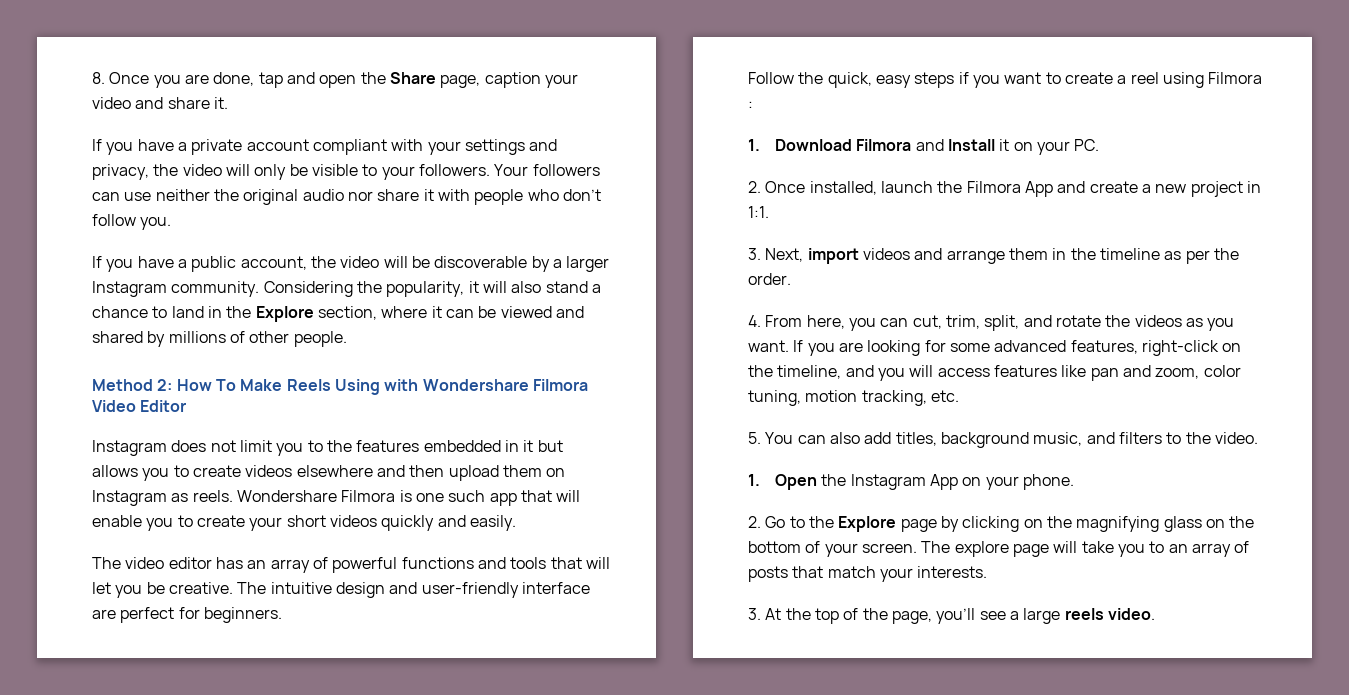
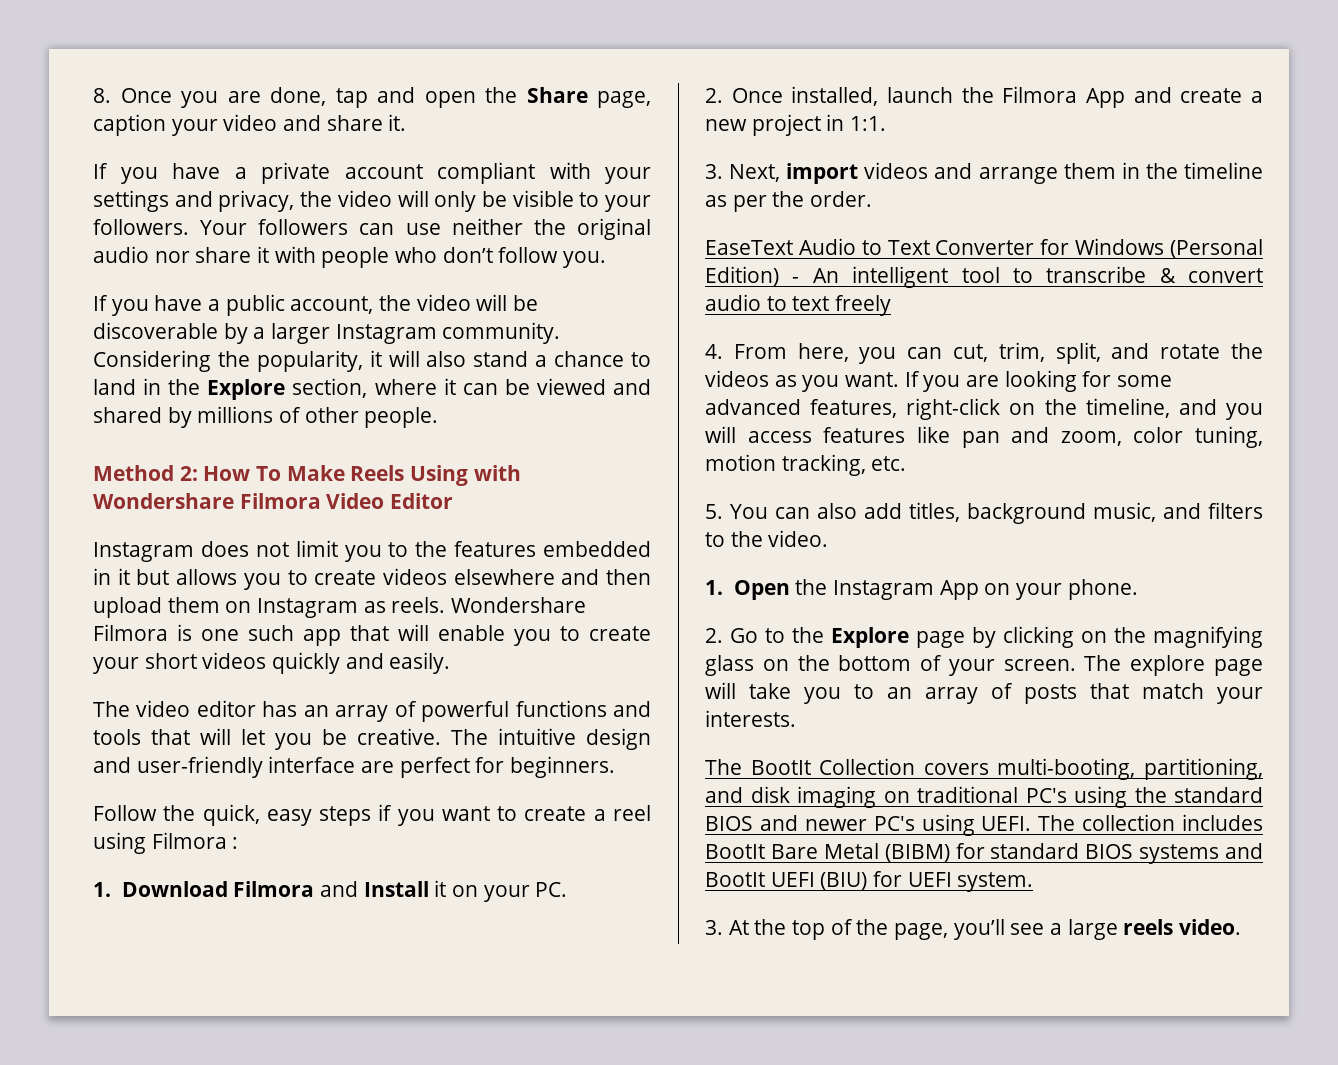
(791, 279) none -> [705,238,1263,258] [705,266,1263,288] [705,294,892,316] // EaseText Audio to Text Converter for Windows (Personal Edition) - An intelligent tool to transcribe & convert audio to text freely
(988, 572) none -> [705,758,1263,780] [705,786,1263,808] [705,814,1263,836] [705,843,1263,864] [705,871,1034,892] // The BootIt Collection covers multi-booting, partitioning, and disk imaging on traditional PC's using the standard BIOS and newer PC's using UEFI. The collection includes BootIt Bare Metal (BIBM) for standard BIOS systems and BootIt UEFI (BIU) for UEFI system.

